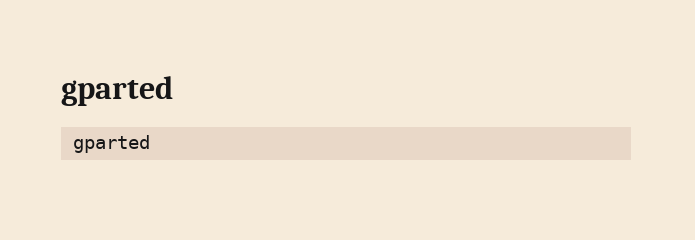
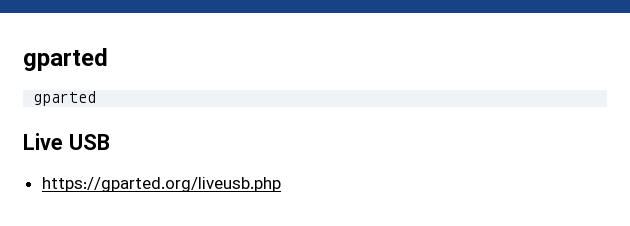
(151, 144) none -> [23,133,110,150] [41,177,281,192] // Live USB // https://gparted.org/liveusb.php

